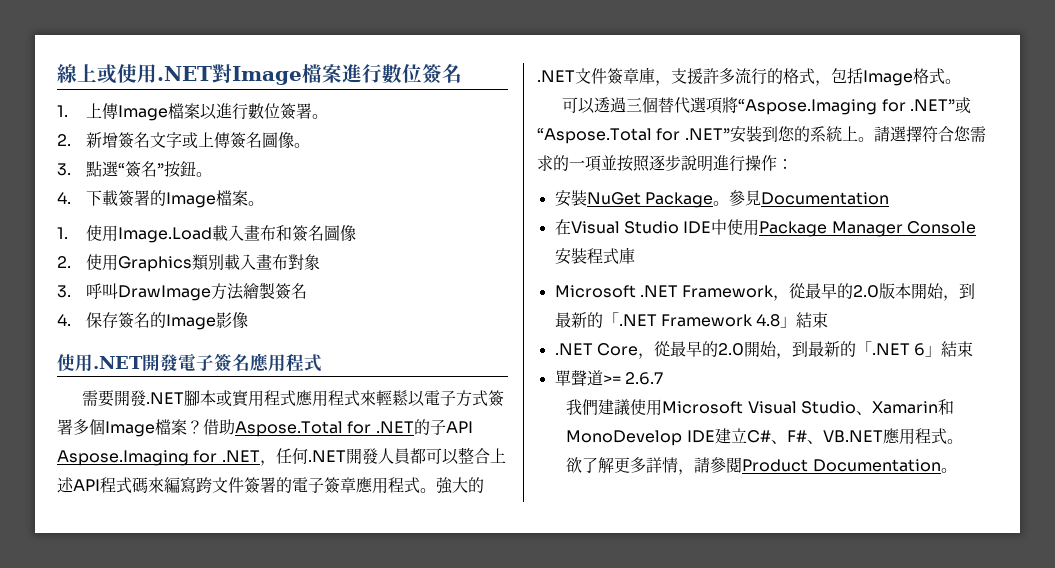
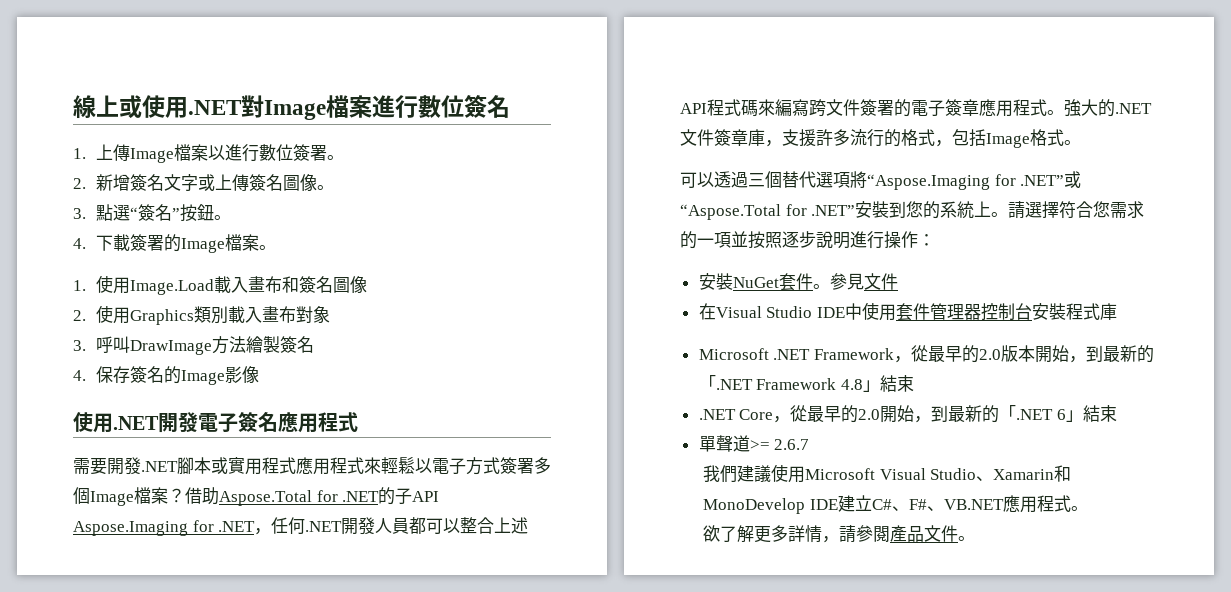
[644,190,889,208] Package。參見Documentation -> [778,273,898,291] 套件。參見文件
[759,221,976,237] Package Manager Console -> [895,303,1032,321] 套件管理器控制台
[742,459,941,472] Product Documentation -> [890,525,959,542] 產品文件

